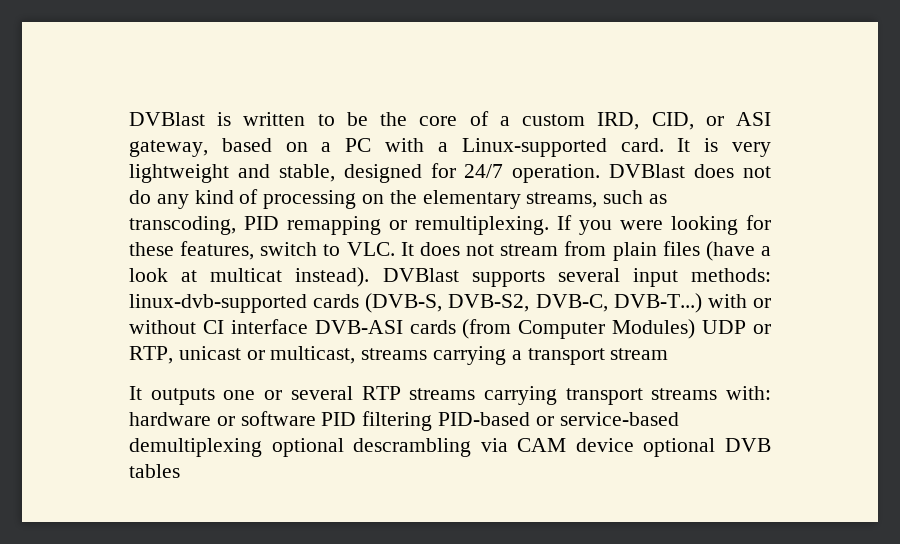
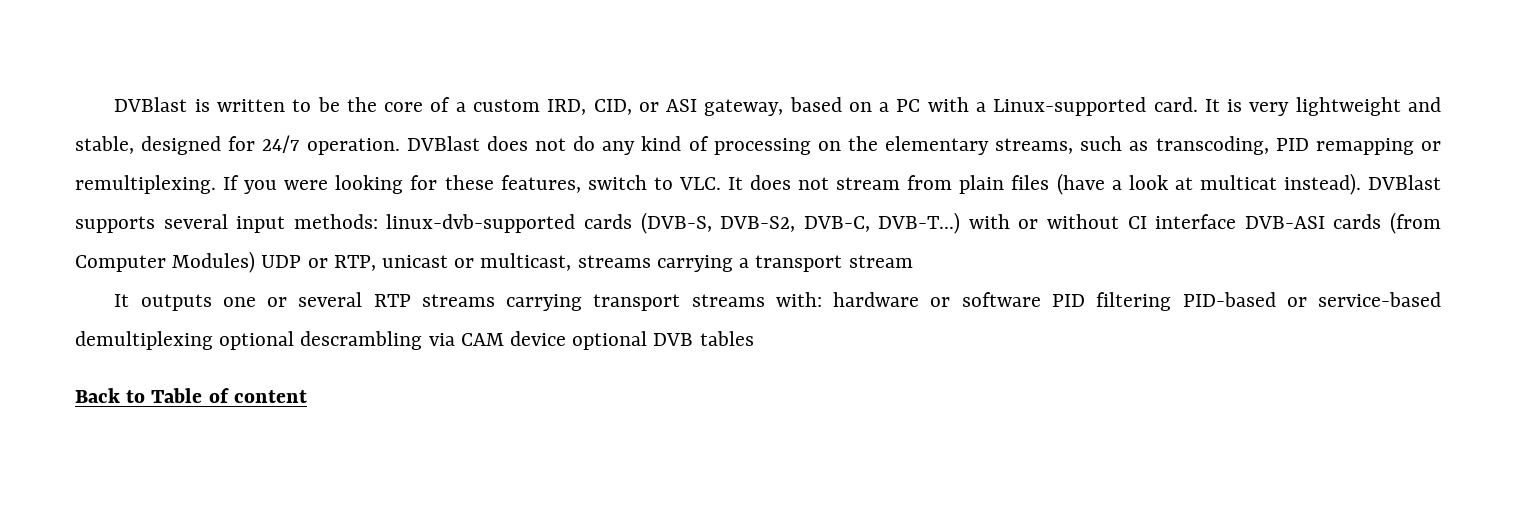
(180, 471) none -> [75,388,307,403] // Back to Table of content

